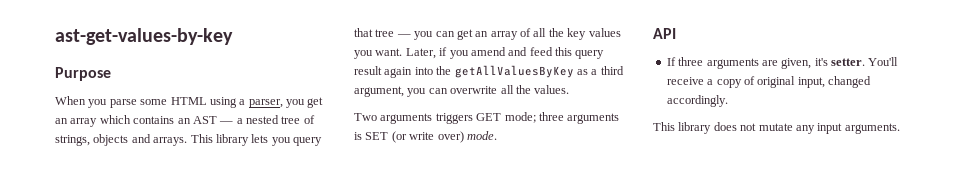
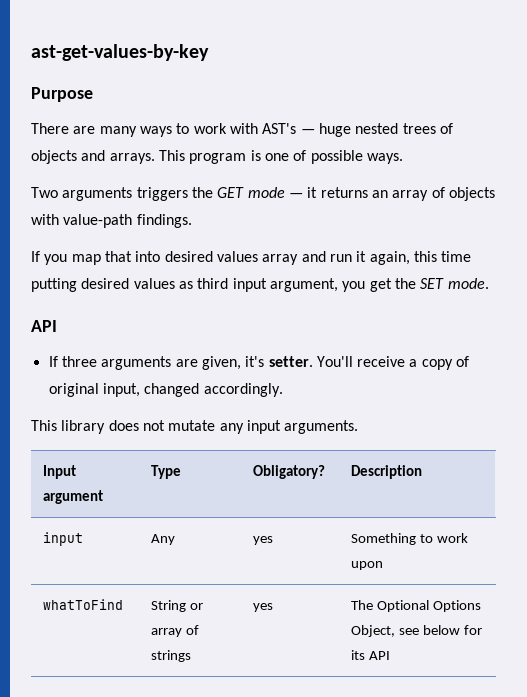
[55,96,324,108] [55,115,315,127] [55,134,322,146] [354,28,621,40] [354,47,605,59] [354,65,624,78] [354,85,570,97] [354,112,620,124] [354,131,464,143] When you parse some HTML using a parser, you get an array which contains an AST — a nested tree of strings, objects and arrays. This library lets you query that tree — you can get an array of all the key values you want. Later, if you amend and feed this query result again into the getAllValuesByKey as a third argument, you can overwrite all the values. // Two arguments triggers GET mode; three arguments is SET (or write over) -> [31,123,453,137] [31,150,403,164] [31,187,495,201] [31,214,192,228] [31,251,472,265] [31,278,445,292] There are many ways to work with AST's — huge nested trees of objects and arrays. This program is one of possible ways. // Two arguments triggers the GET mode — it returns an array of objects with value-path findings. // If you map that into desired values array and run it again, this time putting desired values as third input argument, you get the SET
(900, 128) none -> [43,465,77,479] [43,490,104,504] [151,465,182,479] [253,465,326,479] [351,465,423,479] [43,532,84,546] [151,534,176,545] [253,536,274,545] [351,533,468,545] [351,561,384,570] [43,599,124,610] [151,600,204,612] [151,625,200,637] [151,650,192,662] [253,603,274,612] [351,600,481,612] [351,625,482,637] [351,650,391,660] // Input argument | Type | Obligatory? | Description // input | Any | yes | Something to work upon // whatToFind | String or array of strings | yes | The Optional Options Object, see below for its API

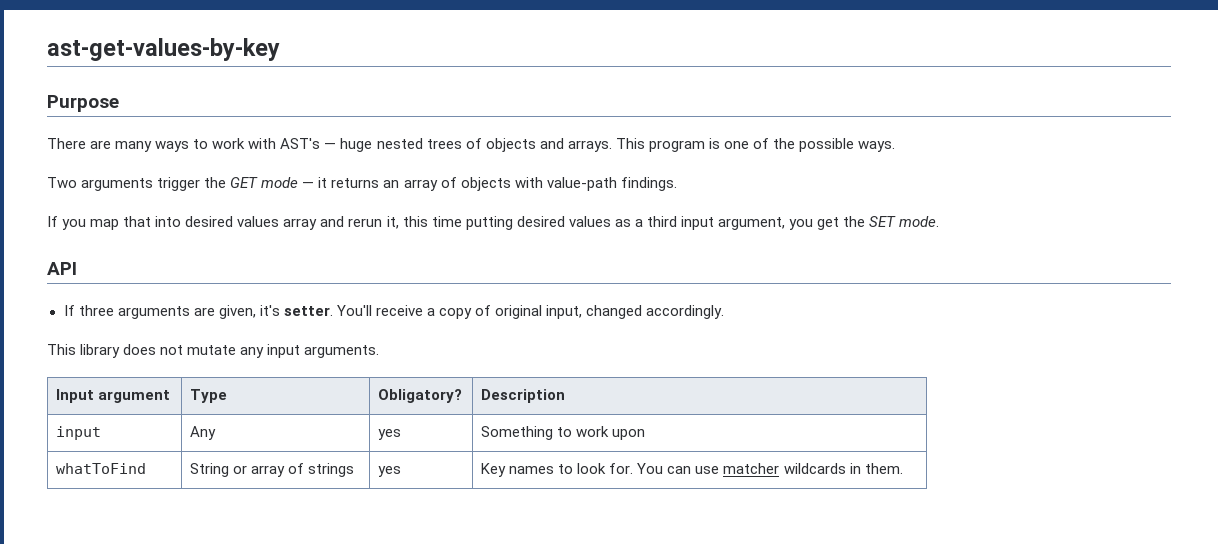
(307, 155) none -> [773,138,796,149] the
[136,187,188,201] triggers -> [157,177,201,191] trigger
[329,251,410,265] run it again, -> [348,216,399,229] rerun it,
(193, 285) none -> [634,219,643,227] a
[351,600,481,612] [351,625,482,637] [351,650,391,660] The Optional Options Object, see below for its API -> [481,463,903,477] Key names to look for. You can use matcher wildcards in them.

